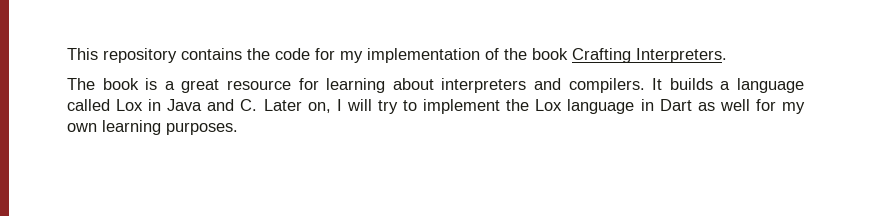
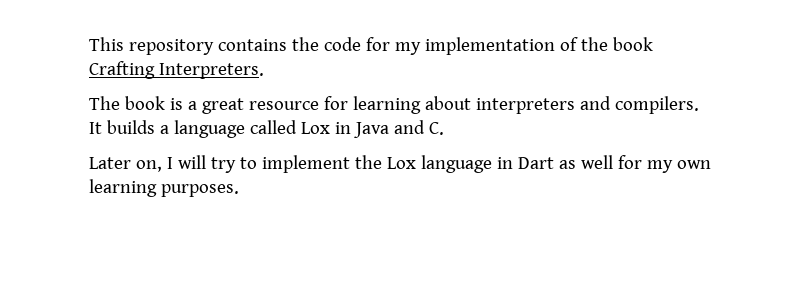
(258, 105) none -> (444, 128) //

